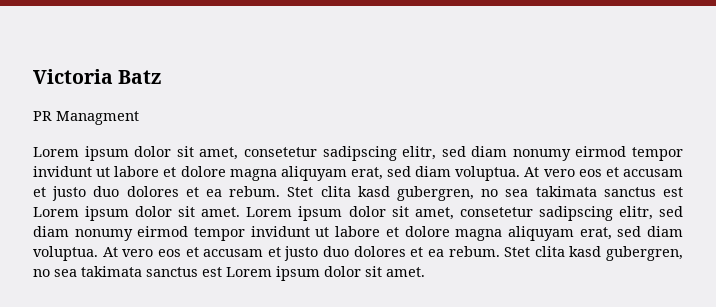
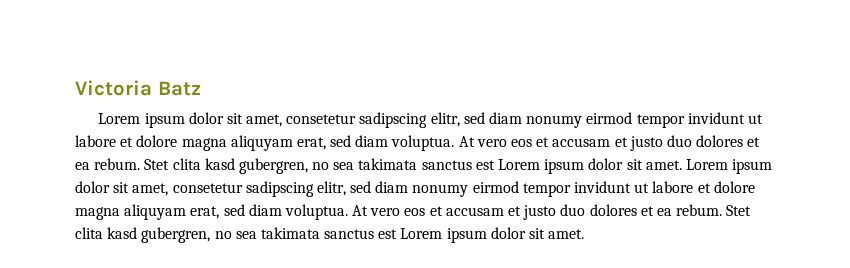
[33,111,139,125] // PR Managment -> (201, 88) none

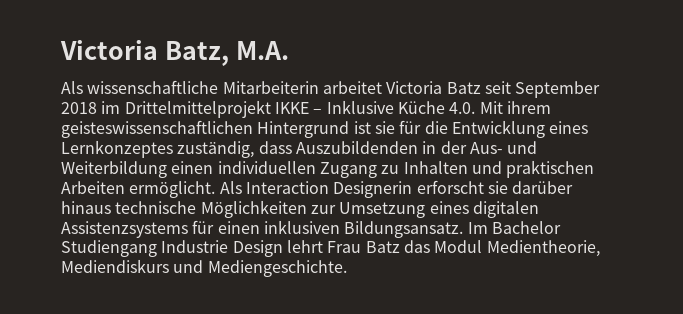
[75,80,201,96] [98,112,763,128] [75,135,761,151] [75,158,773,174] [75,181,755,197] [75,204,752,220] [75,227,585,243] Victoria Batz // Lorem ipsum dolor sit amet, consetetur sadipscing elitr, sed diam nonumy eirmod tempor invidunt ut labore et dolore magna aliquyam erat, sed diam voluptua. At vero eos et accusam et justo duo dolores et ea rebum. Stet clita kasd gubergren, no sea takimata sanctus est Lorem ipsum dolor sit amet. Lorem ipsum dolor sit amet, consetetur sadipscing elitr, sed diam nonumy eirmod tempor invidunt ut labore et dolore magna aliquyam erat, sed diam voluptua. At vero eos et accusam et justo duo dolores et ea rebum. Stet clita kasd gubergren, no sea takimata sanctus est Lorem ipsum dolor sit amet. -> [60,40,289,66] [61,80,601,98] [61,100,551,118] [61,120,589,138] [61,140,538,158] [61,160,595,178] [61,180,574,198] [61,200,539,218] [61,220,561,238] [61,240,600,257] [61,259,347,277] Victoria Batz, M.A. // Als wissenschaftliche Mitarbeiterin arbeitet Victoria Batz seit September 2018 im Drittelmittelprojekt IKKE – Inklusive Küche 4.0. Mit ihrem geisteswissenschaftlichen Hintergrund ist sie für die Entwicklung eines Lernkonzeptes zuständig, dass Auszubildenden in der Aus- und Weiterbildung einen individuellen Zugang zu Inhalten und praktischen Arbeiten ermöglicht. Als Interaction Designerin erforscht sie darüber hinaus technische Möglichkeiten zur Umsetzung eines digitalen Assistenzsystems für einen inklusiven Bildungsansatz. Im Bachelor Studiengang Industrie Design lehrt Frau Batz das Modul Medientheorie, Mediendiskurs und Mediengeschichte.

